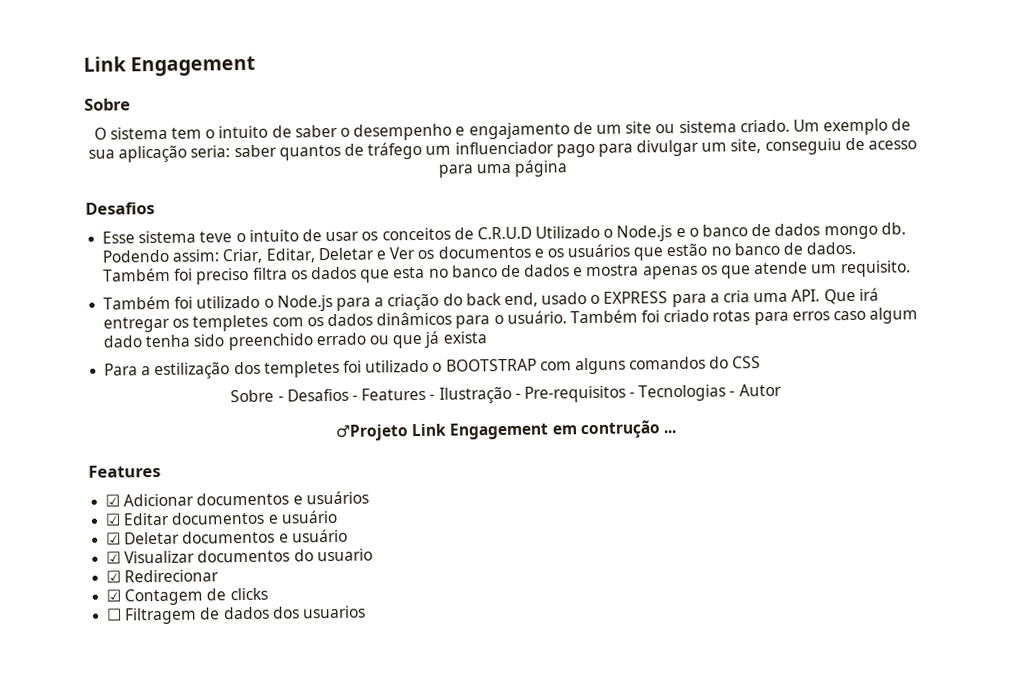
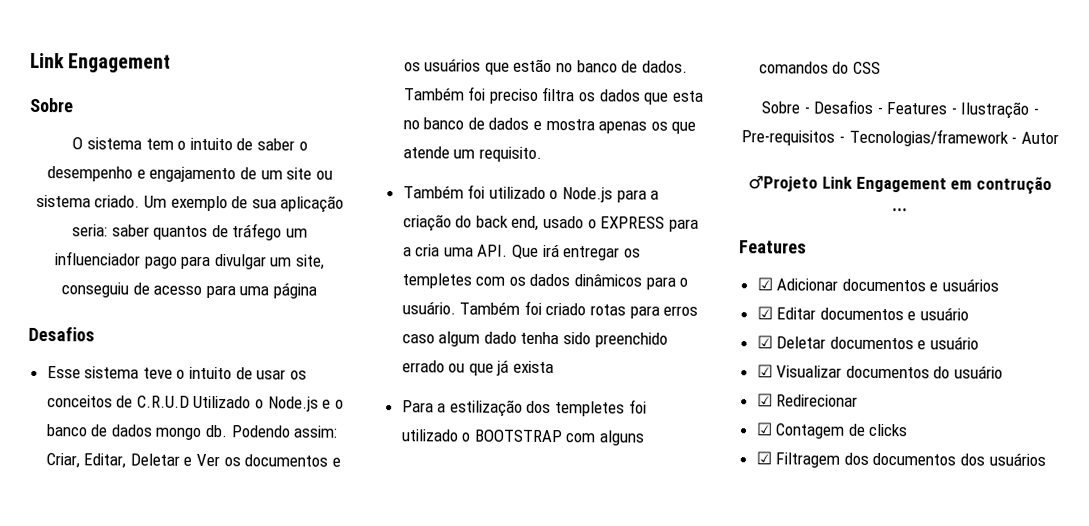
[638,384,727,402] Tecnologias -> [848,128,1009,147] Tecnologias/framework
[316,548,373,562] usuario -> [954,365,1004,379] usuário
[106,605,366,625] ☐ Filtragem de dados dos usuarios -> [755,451,1046,468] ☑ Filtragem dos documentos dos usuários

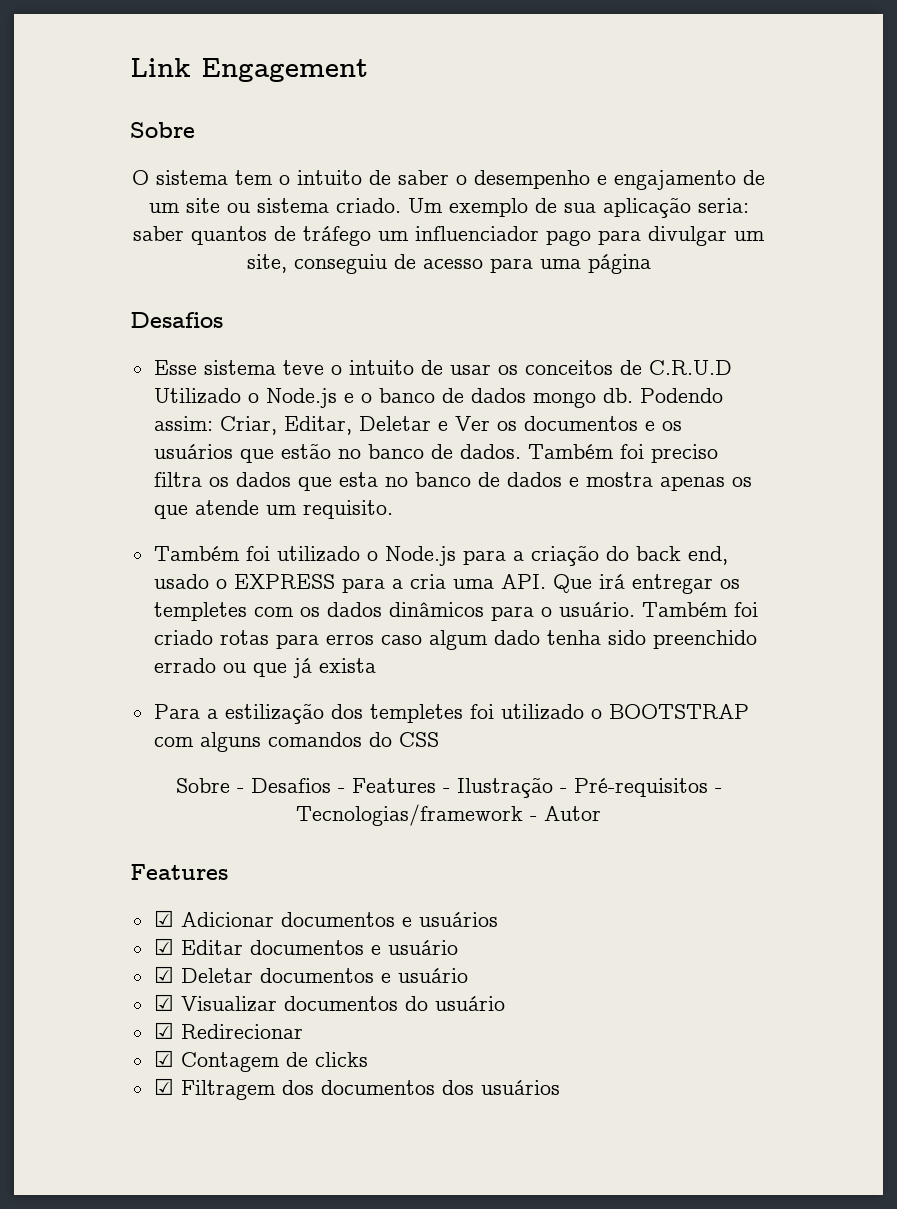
[741,130,836,146] Pre-requisitos -> [573,778,708,797] Pré-requisitos
[748,175,1052,195] [892,208,908,212] // ♂Projeto Link Engagement em contrução ... -> (601, 813) none

